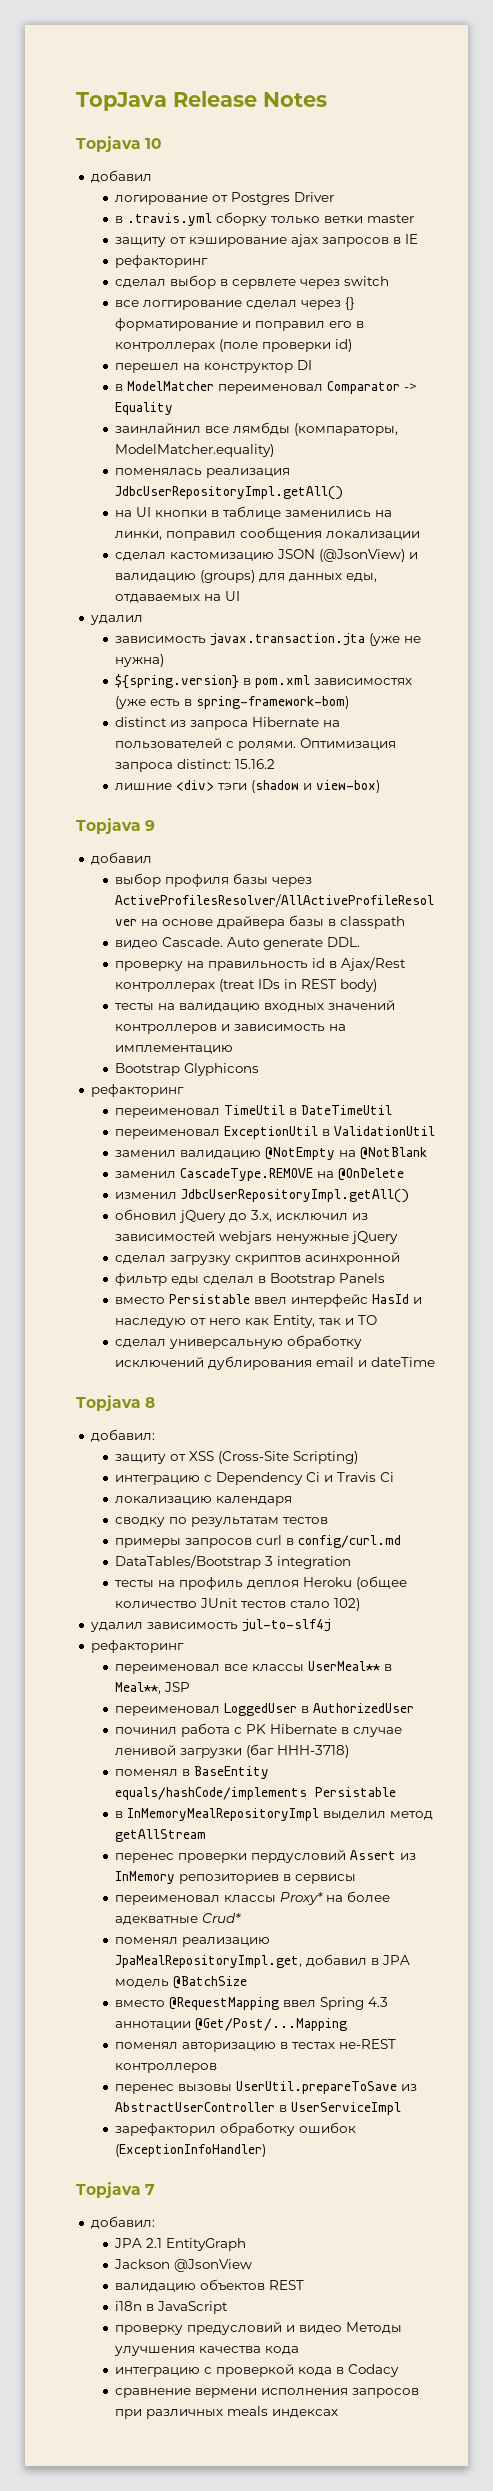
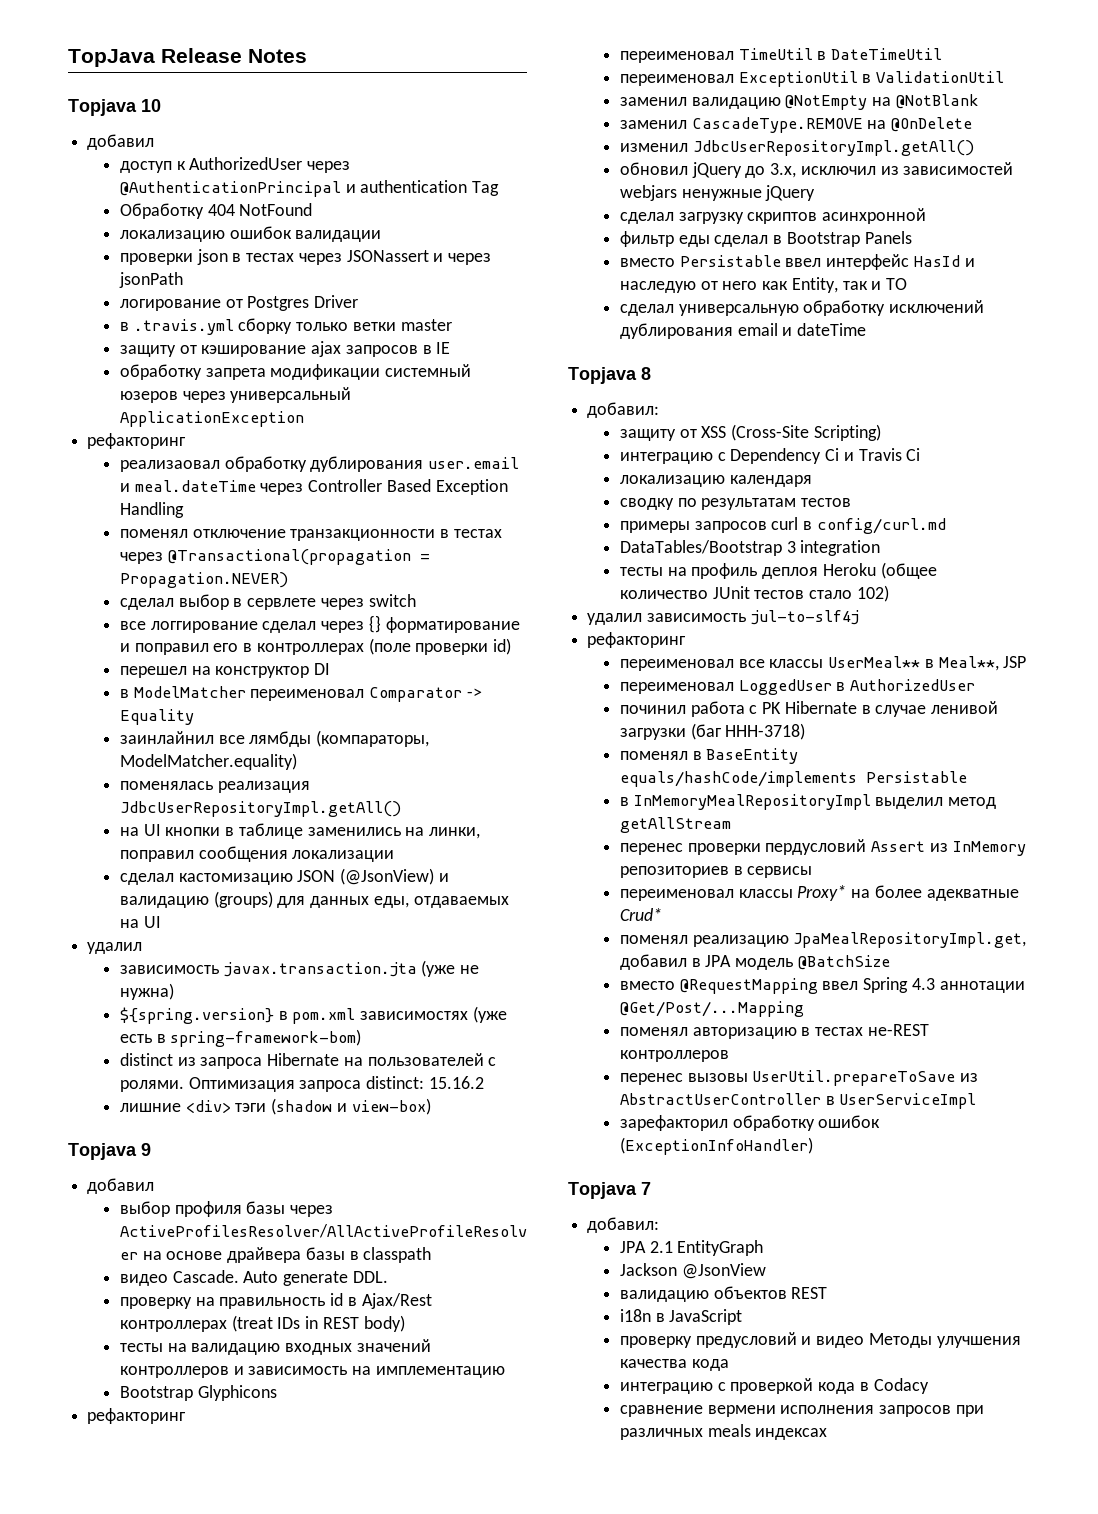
(152, 176) none -> [119,157,351,173] [119,180,500,197] [119,203,313,219] [119,226,382,242] [119,249,491,265] [118,272,183,288] // доступ к AuthorizedUser через @AuthenticationPrincipal и authentication Tag // Обработку 404 NotFound // локализацию ошибок валидации // проверки json в тестах через JSONassert и через jsonPath
[115,255,209,268] рефакторинг -> [119,364,472,380] [119,387,352,403] [119,411,304,427] [87,433,187,449] [119,456,520,472] [119,479,508,495] [119,502,184,518] [119,529,502,541] [119,549,430,565] [119,572,288,588] обработку запрета модификации системный юзеров через универсальный ApplicationException // рефакторинг // реализаовал обработку дублирования user.email и meal.dateTime через Controller Based Exception Handling // поменял отключение транзакционности в тестах через @Transactional(propagation = Propagation.NEVER)

